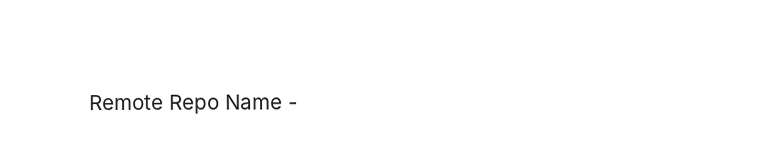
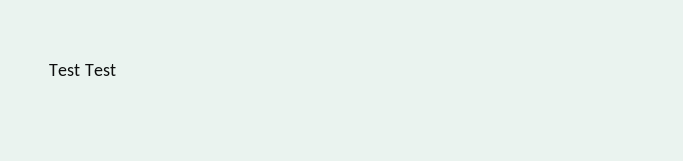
[89,94,298,114] Remote Repo Name - -> [49,64,116,76] Test Test

